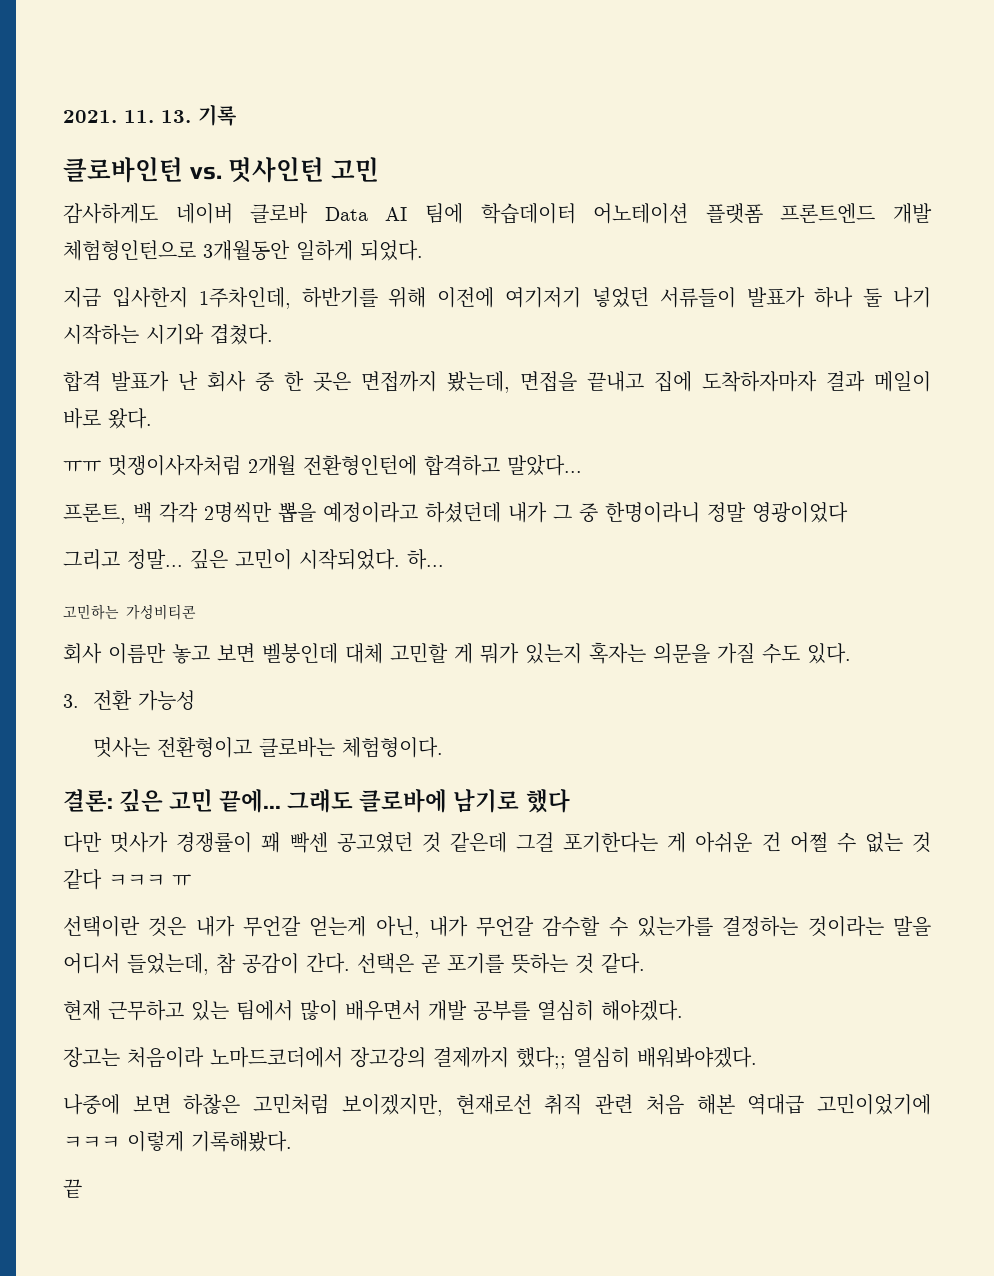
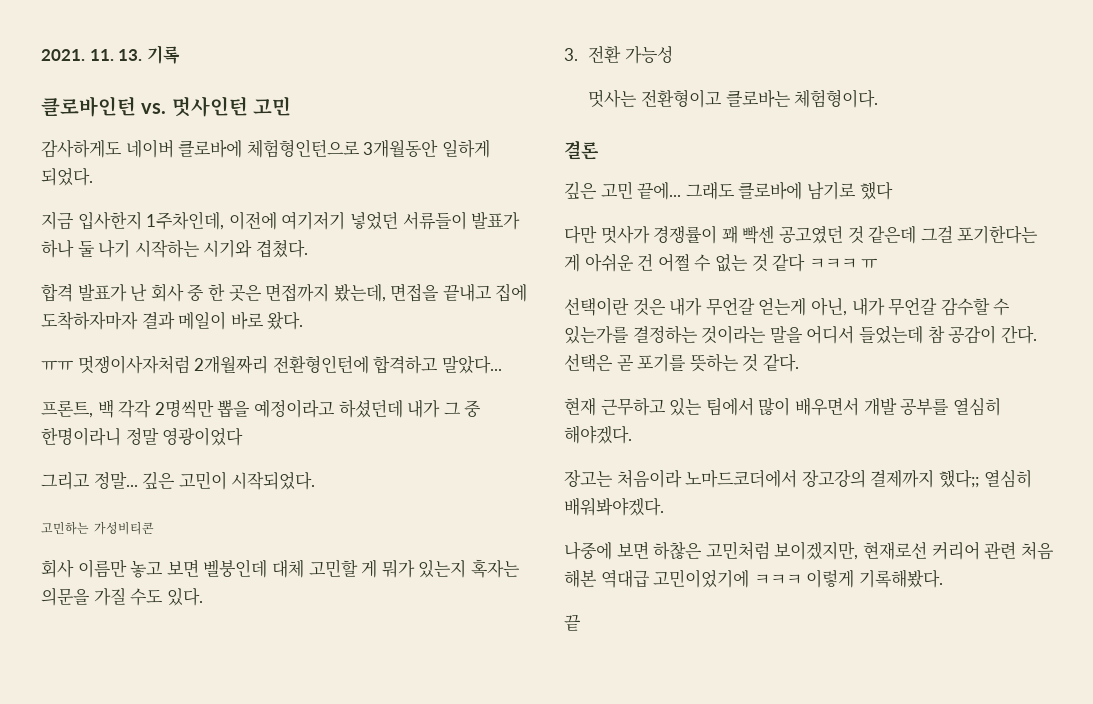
[250,203,933,224] 클로바 Data AI 팀에 학습데이터 어노테이션 플랫폼 프론트엔드 개발 -> [178,139,243,158] 클로바에
[301,287,427,308] 하반기를 위해 -> (225, 220) none
[248,454,296,476] 2개월 -> [194,355,269,374] 2개월짜리
[407,549,444,570] 하... -> (316, 481) none
[63,789,113,812] 결론: -> [564,140,599,160] 결론 //
[127,953,209,975] 들었는데, -> [858,326,923,344] 들었는데
[544,1094,583,1115] 취직 -> [931,541,980,560] 커리어

